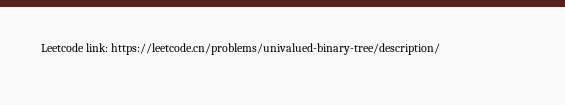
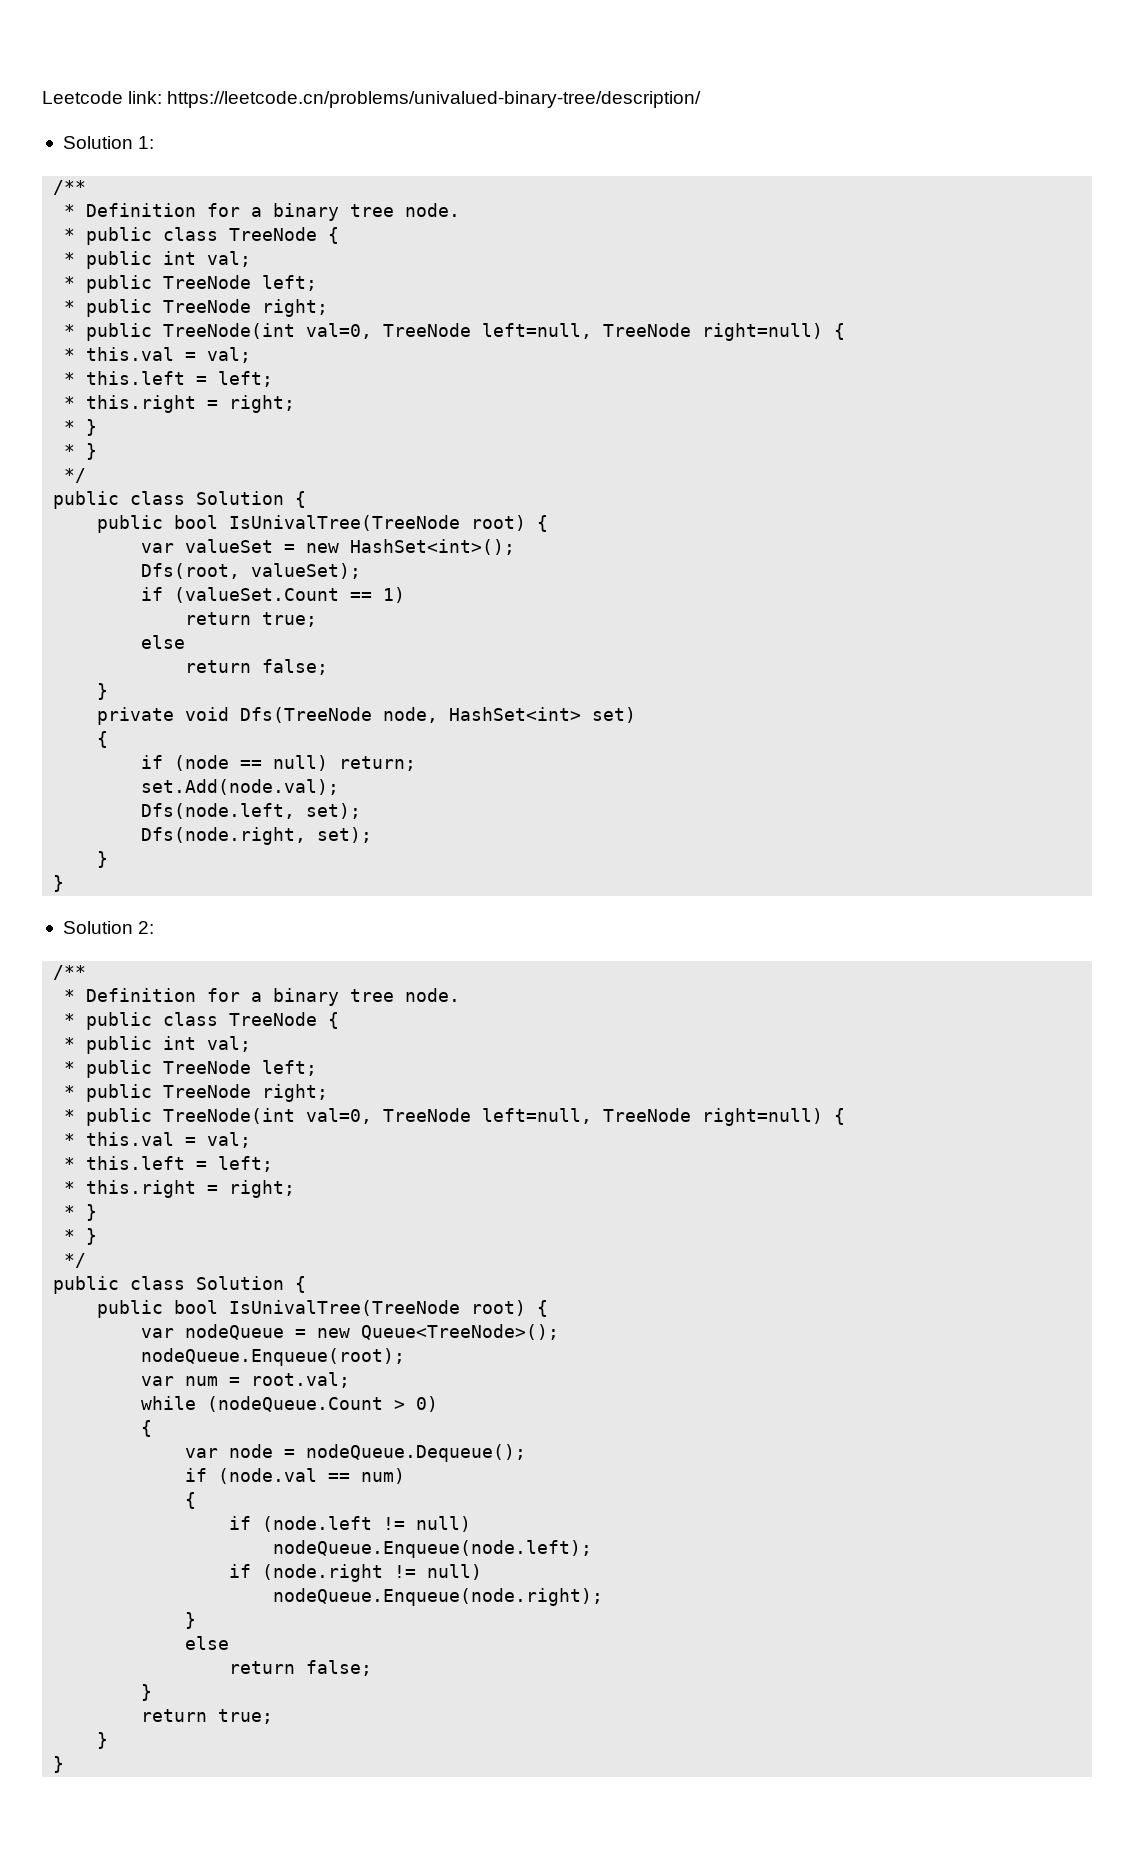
(441, 49) none -> [62,136,155,149] [53,180,87,195] [64,203,461,221] [64,227,340,245] [64,251,252,269] [64,275,318,293] [64,299,329,317] [64,323,846,341] [64,347,252,363] [64,371,274,387] [64,395,296,413] [64,419,98,436] [64,443,98,460] [64,468,87,483] [53,491,307,509] [97,515,549,533] [141,539,516,555] [141,563,362,579] [141,587,406,603] [185,612,318,627] [141,635,186,649] [185,659,329,675] [97,683,109,700] [97,707,637,725] [97,731,109,748] [141,755,417,771] [141,779,340,795] [141,803,362,819] [141,827,373,845] [97,851,109,868] [53,875,65,892] [62,921,155,934] [53,965,87,980] [64,988,461,1006] [64,1012,340,1030] [64,1036,252,1054] [64,1060,318,1078] [64,1084,329,1102] [64,1108,846,1126] [64,1132,252,1148] [64,1156,274,1172] [64,1180,296,1198] [64,1204,98,1221] [64,1228,98,1245] [64,1253,87,1268] [53,1276,307,1294] [97,1300,549,1318] [141,1324,560,1340] [141,1348,406,1366] [141,1372,351,1388] [141,1396,439,1412] [141,1420,153,1437] [185,1444,527,1462] [185,1468,406,1484] [185,1492,197,1509] [229,1516,472,1532] [273,1540,593,1558] [229,1564,483,1582] [273,1588,604,1606] [185,1612,197,1629] [185,1636,230,1650] [229,1660,373,1676] [141,1684,153,1701] [141,1709,274,1724] [97,1732,109,1749] [53,1756,65,1773] // Solution 1: // /** // * Definition for a binary tree node. // * public class TreeNode { // * public int val; // * public TreeNode left; // * public TreeNode right; // * public TreeNode(int val=0, TreeNode left=null, TreeNode right=null) { // * this.val = val; // * this.left = left; // * this.right = right; // * } // * } // */ // public class Solution { // public bool IsUnivalTree(TreeNode root) { // var valueSet = new HashSet<int>(); // Dfs(root, valueSet); // if (valueSet.Count == 1) // return true; // else // return false; // } // private void Dfs(TreeNode node, HashSet<int> set) // { // if (node == null) return; // set.Add(node.val); // Dfs(node.left, set); // Dfs(node.right, set); // } // } // Solution 2: // /** // * Definition for a binary tree node. // * public class TreeNode { // * public int val; // * public TreeNode left; // * public TreeNode right; // * public TreeNode(int val=0, TreeNode left=null, TreeNode right=null) { // * this.val = val; // * this.left = left; // * this.right = right; // * } // * } // */ // public class Solution { // public bool IsUnivalTree(TreeNode root) { // var nodeQueue = new Queue<TreeNode>(); // nodeQueue.Enqueue(root); // var num = root.val; // while (nodeQueue.Count > 0) // { // var node = nodeQueue.Dequeue(); // if (node.val == num) // { // if (node.left != null) // nodeQueue.Enqueue(node.left); // if (node.right != null) // nodeQueue.Enqueue(node.right); // } // else // return false; // } // return true; // } // }

